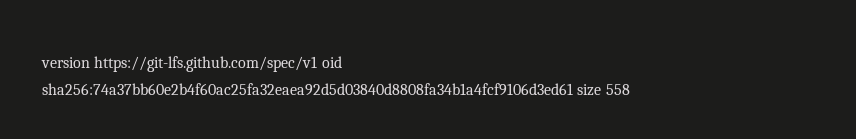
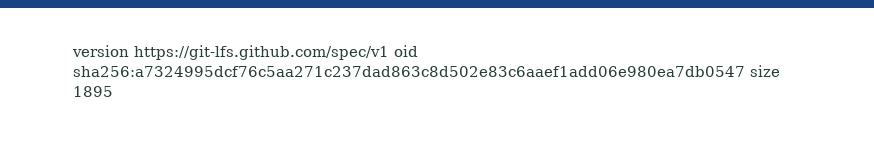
[42,83,630,96] sha256:74a37bb60e2b4f60ac25fa32eaea92d5d03840d8808fa34b1a4fcf9106d3ed61 size 558 -> [73,65,780,77] [73,86,113,97] sha256:a7324995dcf76c5aa271c237dad863c8d502e83c6aaef1add06e980ea7db0547 size 1895

